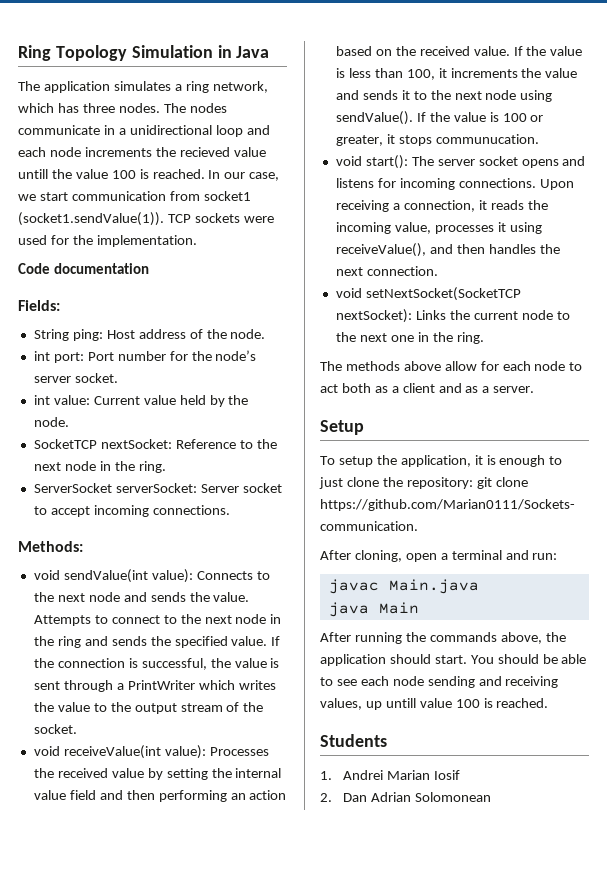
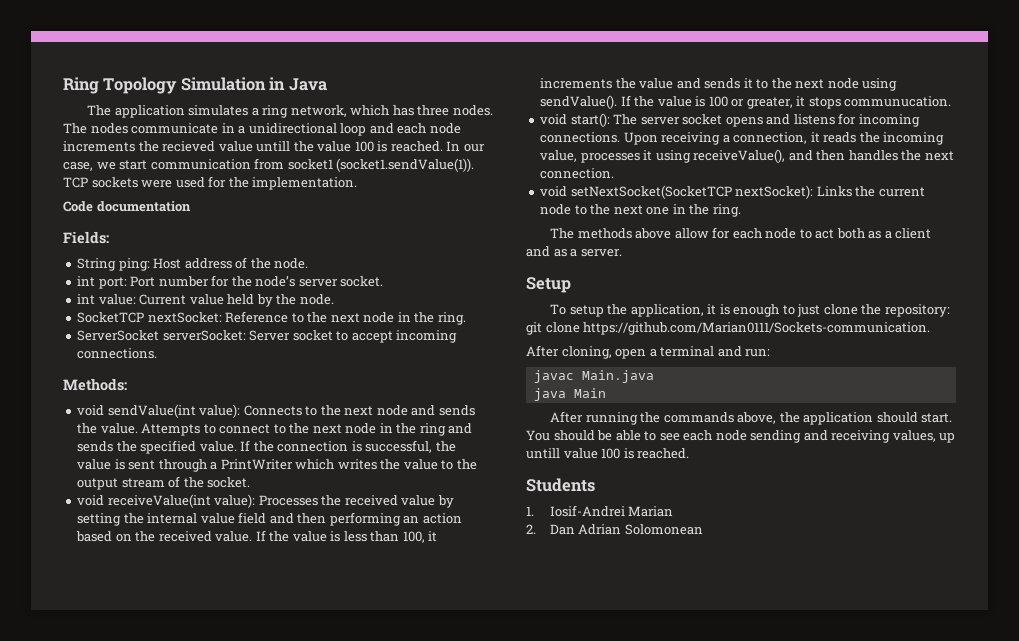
[343,770,384,780] Andrei -> [549,505,625,517] Iosif-Andrei
[433,770,460,780] Iosif -> (674, 511) none

